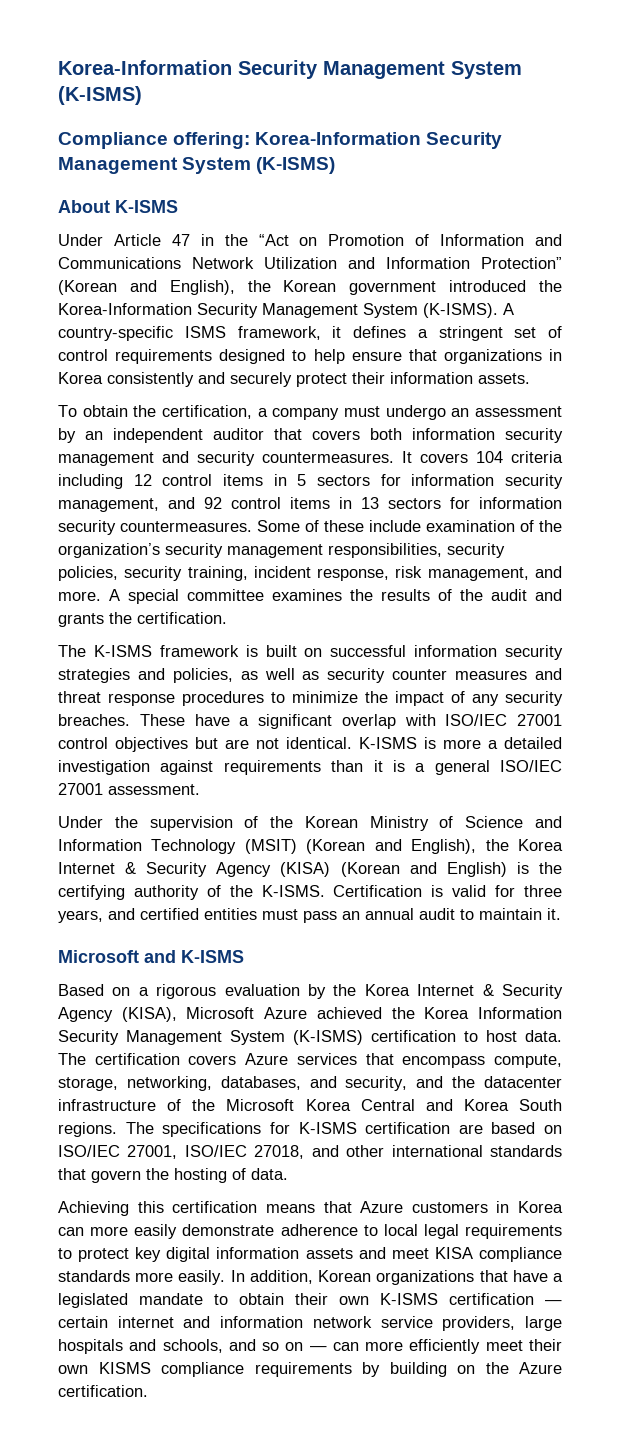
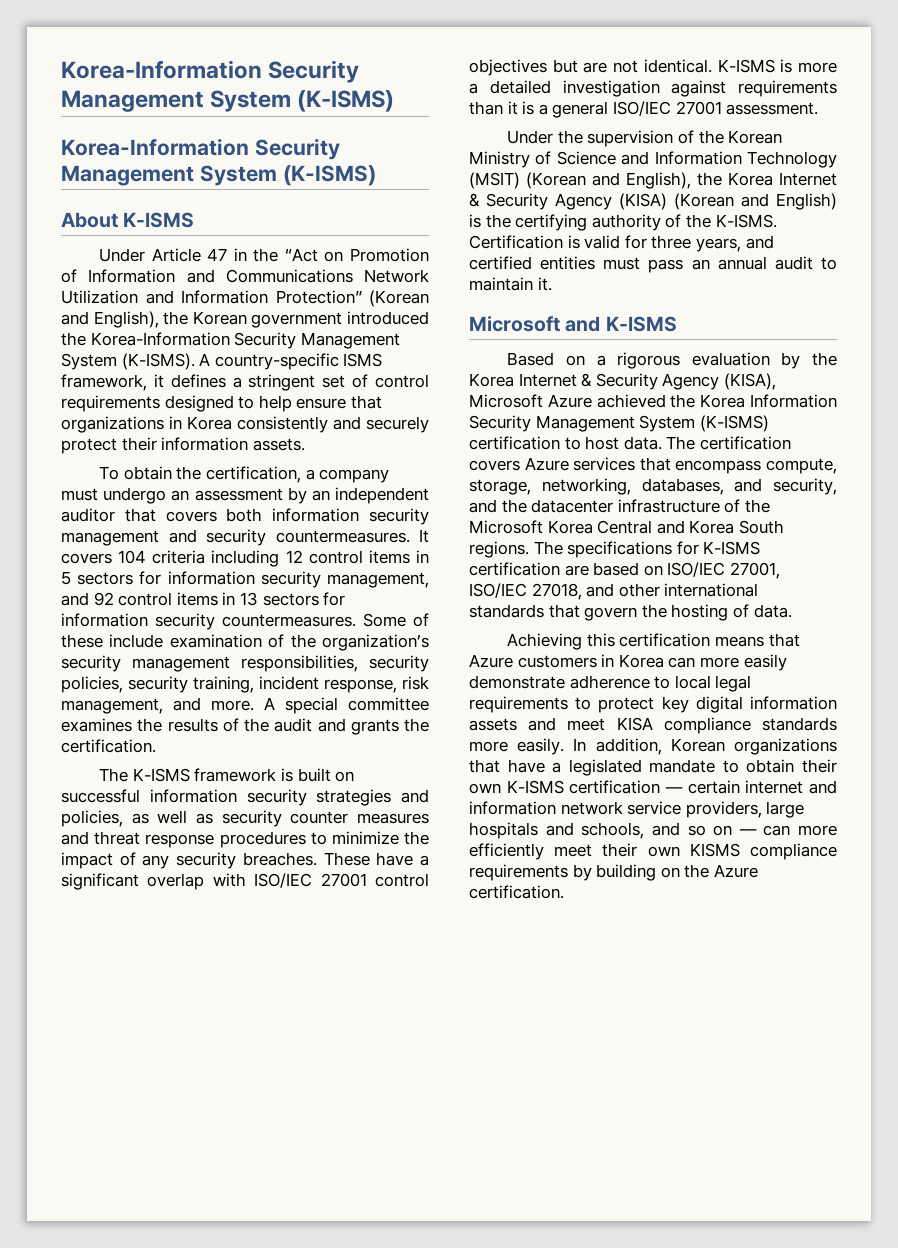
[58,60,522,79] [58,86,142,105] [58,132,251,149] Korea-Information Security Management System (K-ISMS) // Compliance offering: -> [61,60,360,83] [61,90,395,112] Korea-Information Security Management System (K-ISMS) //

